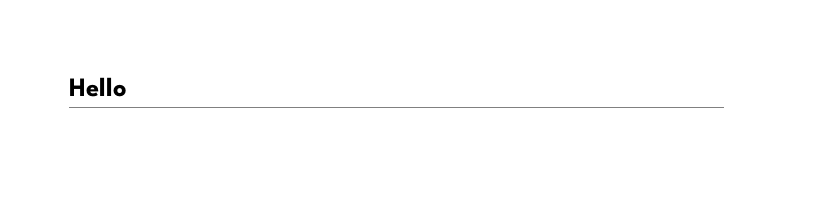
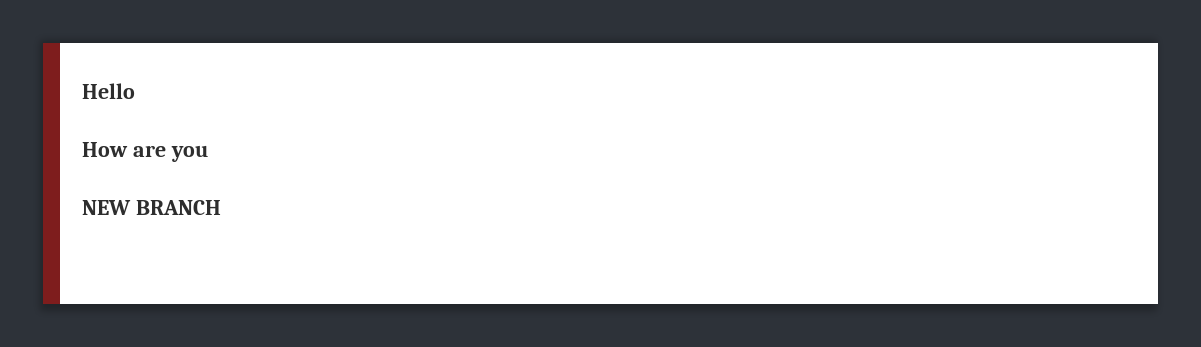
(127, 87) none -> [82,142,208,162] [82,200,221,215] // How are you // NEW BRANCH

